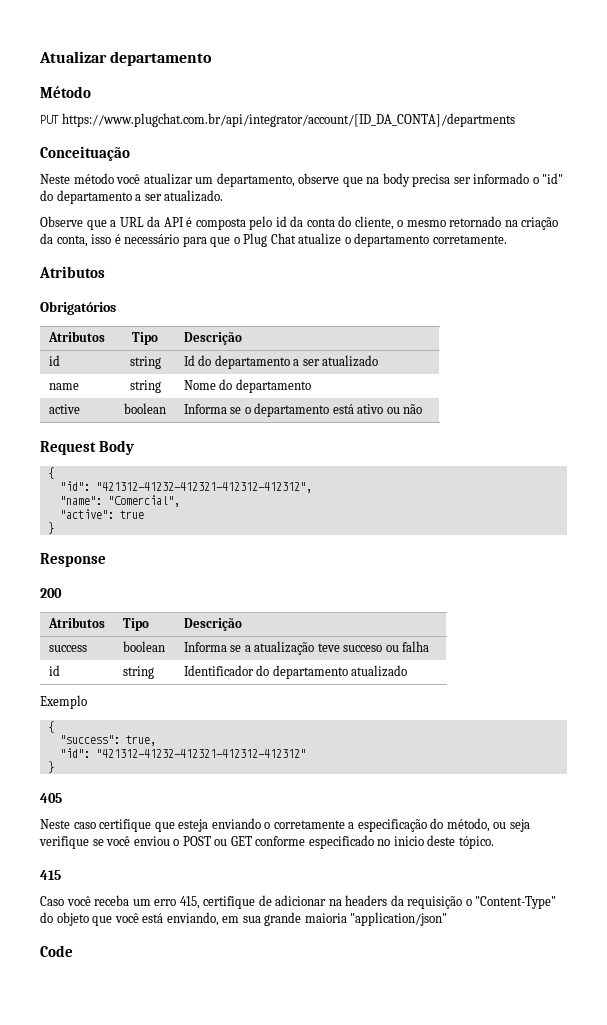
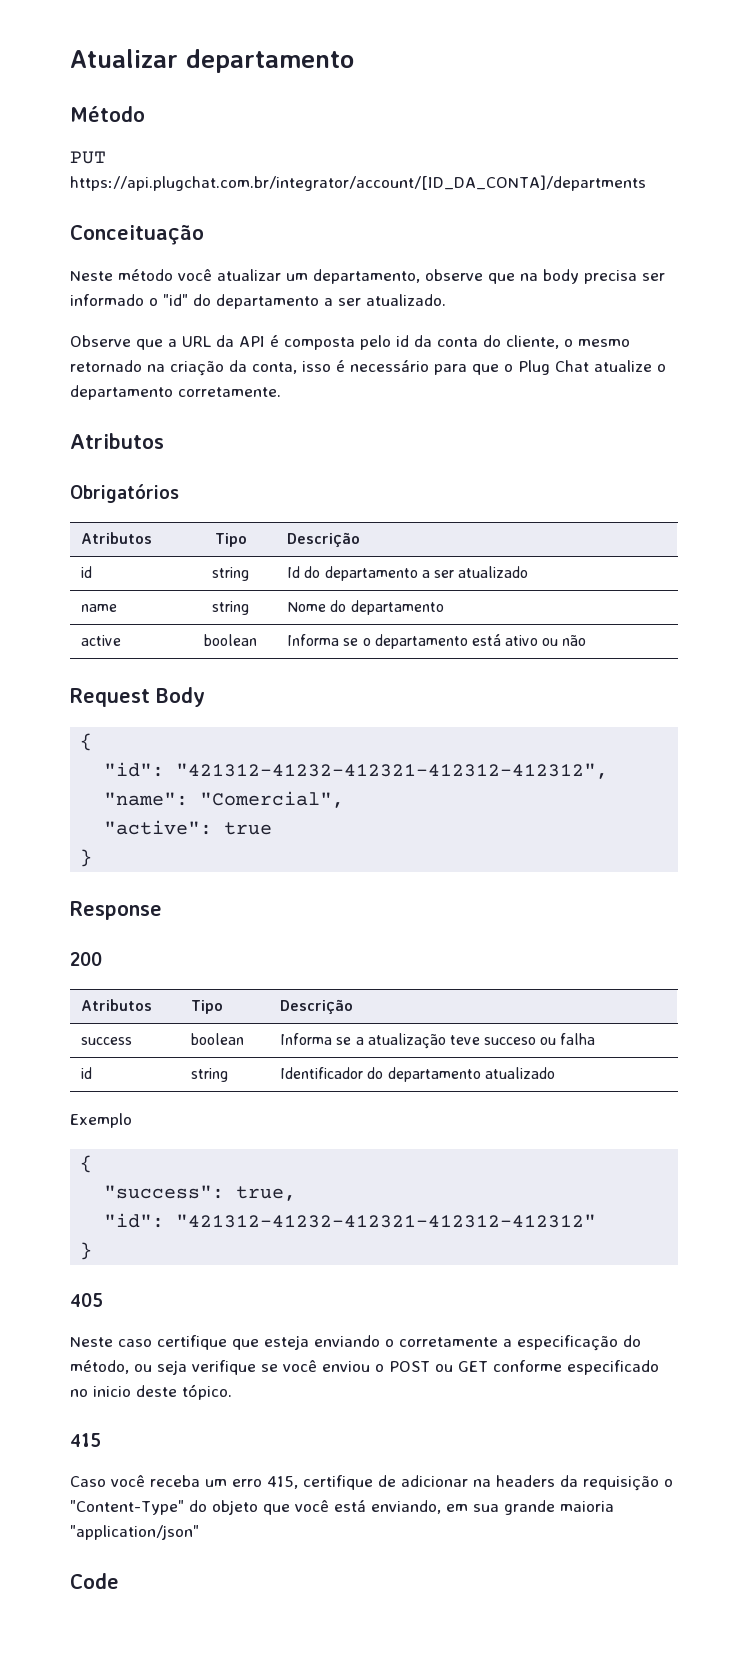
[61,113,515,127] https://www.plugchat.com.br/api/integrator/account/[ID_DA_CONTA]/departments -> [70,175,646,191] https://api.plugchat.com.br/integrator/account/[ID_DA_CONTA]/departments

